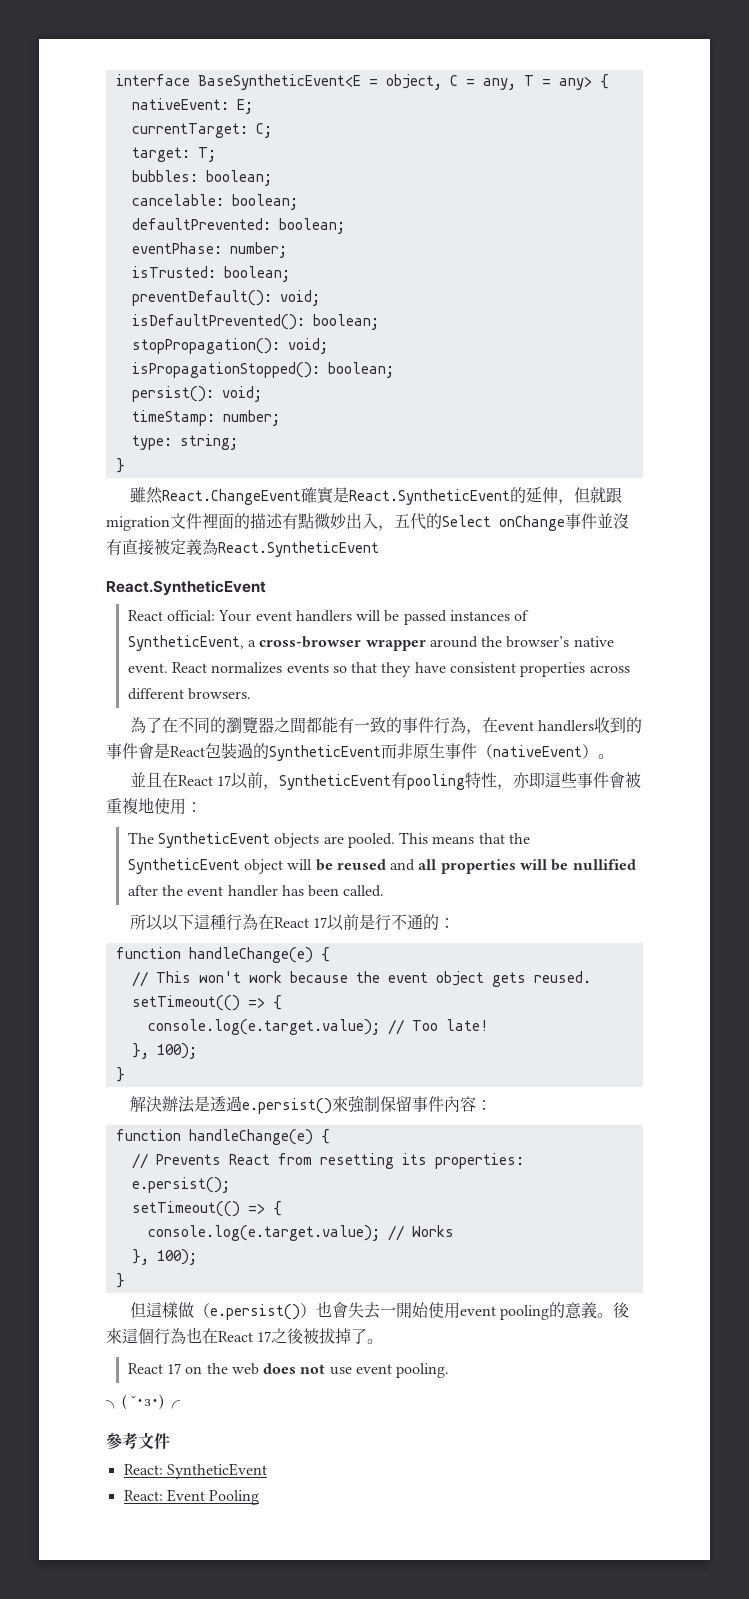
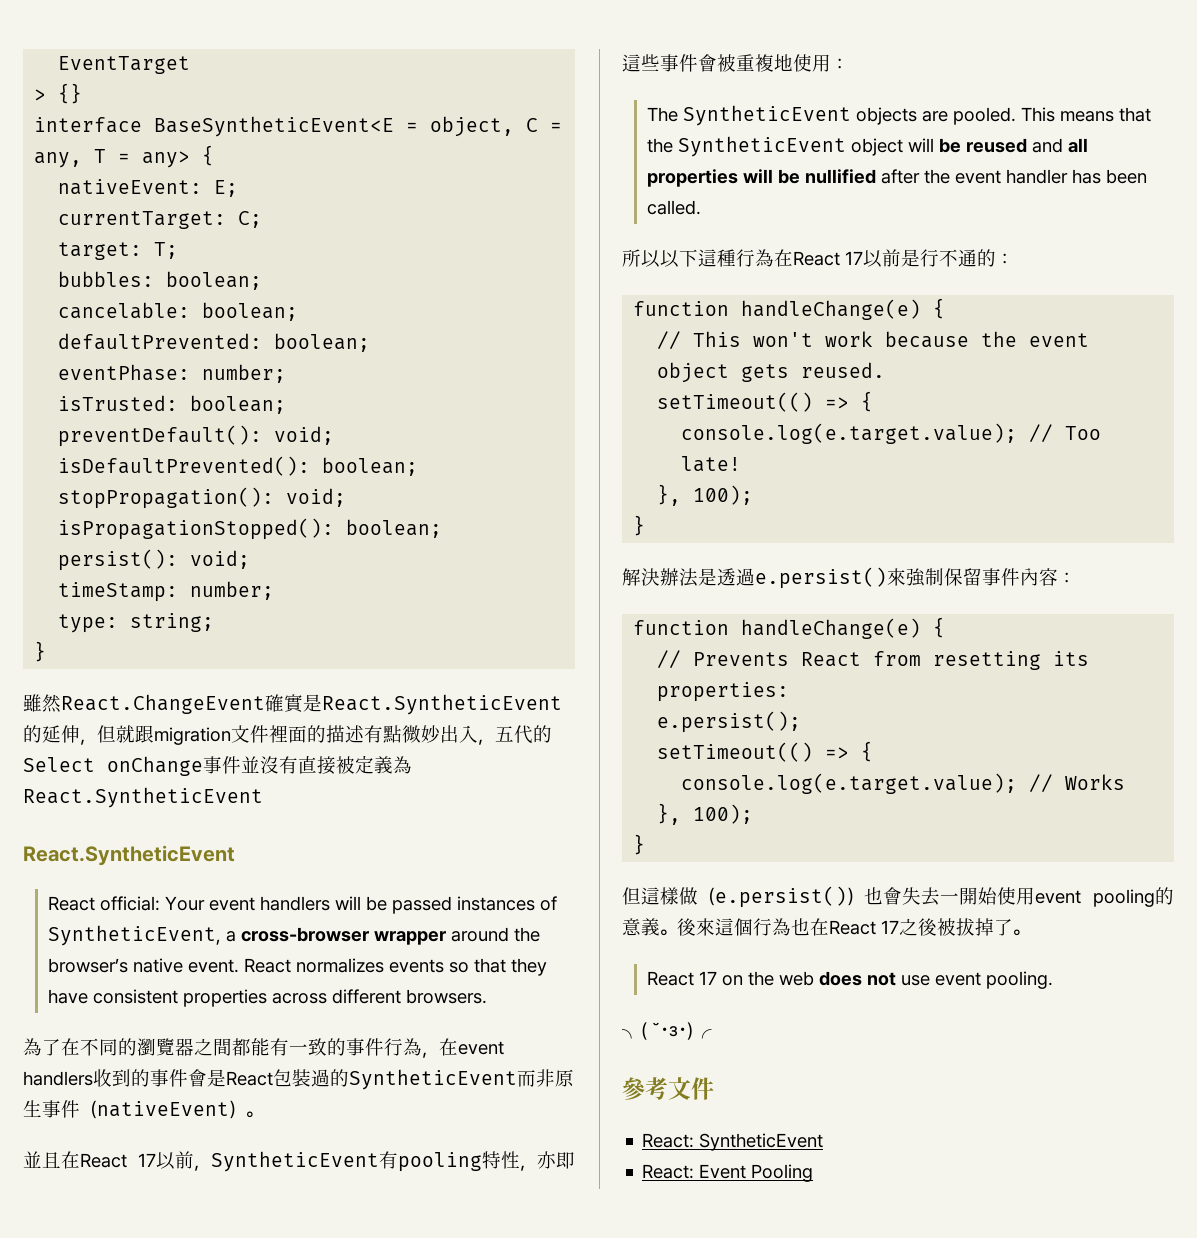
(115, 80) none -> [58,56,191,74] [34,83,83,104] EventTarget // > {} //

